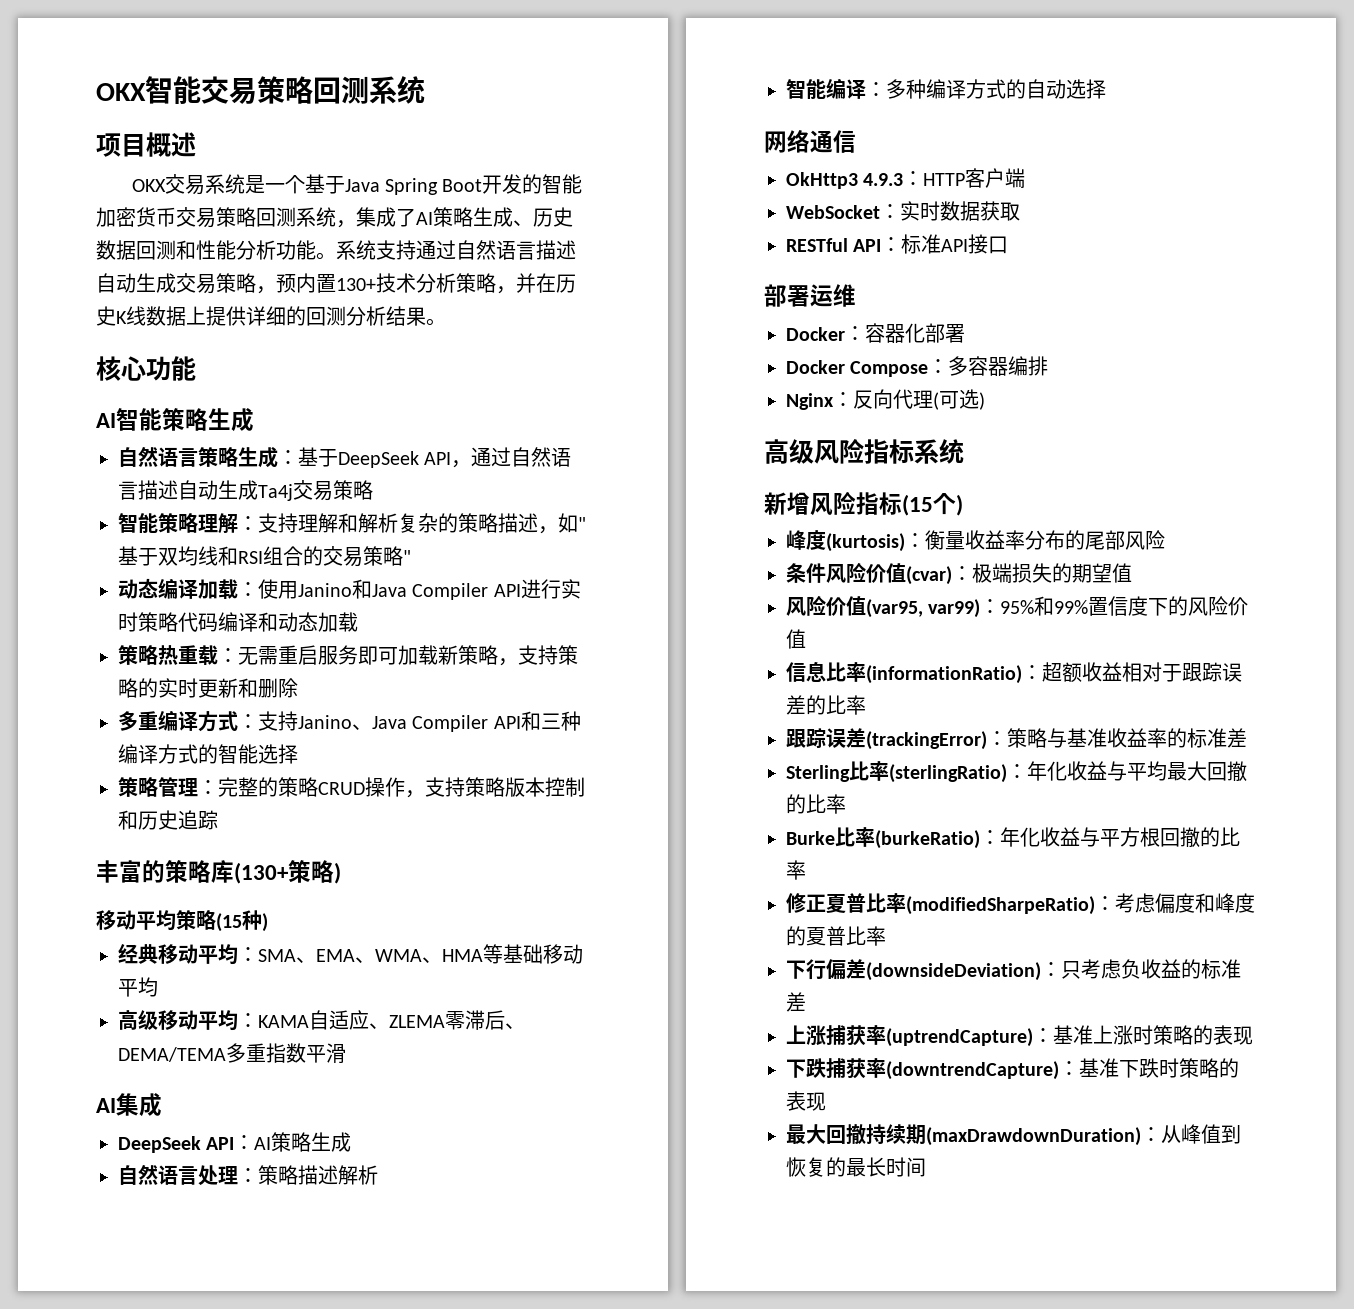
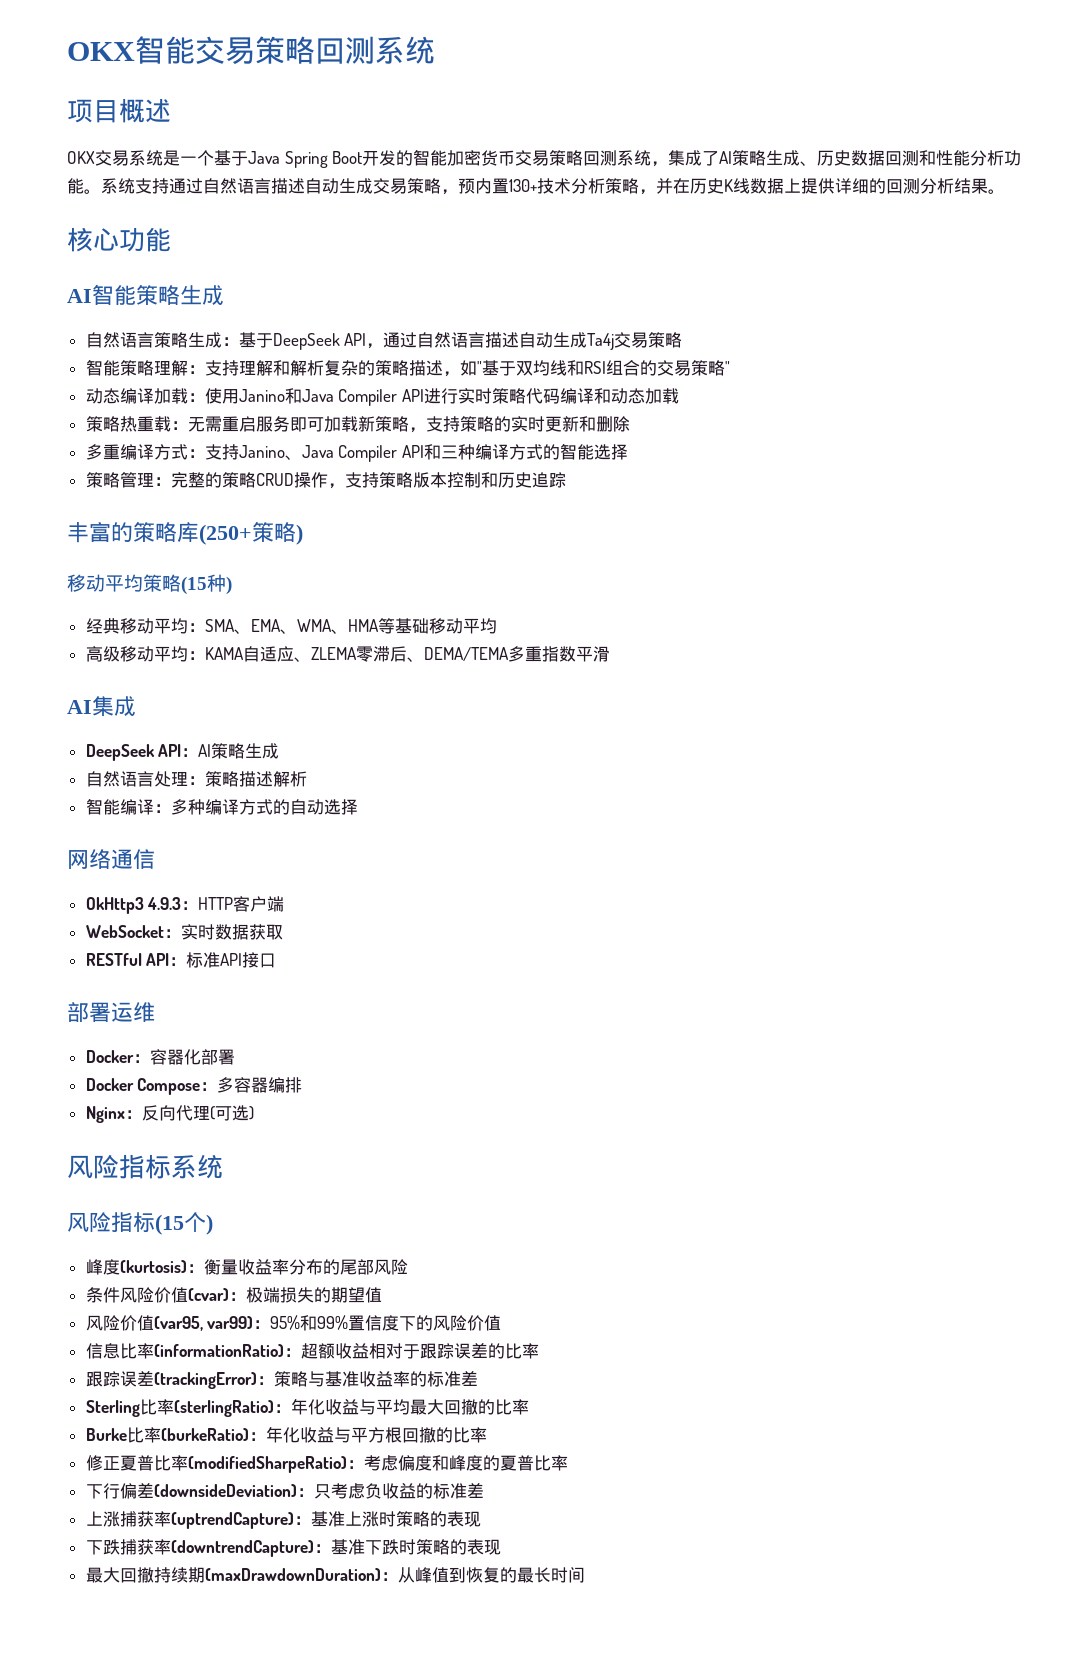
[234,862,289,884] (130+ -> [199,524,252,545] (250+
[764,439,814,464] 高级 -> (254, 1113) none
[764,492,810,515] 新增 -> (223, 1166) none

